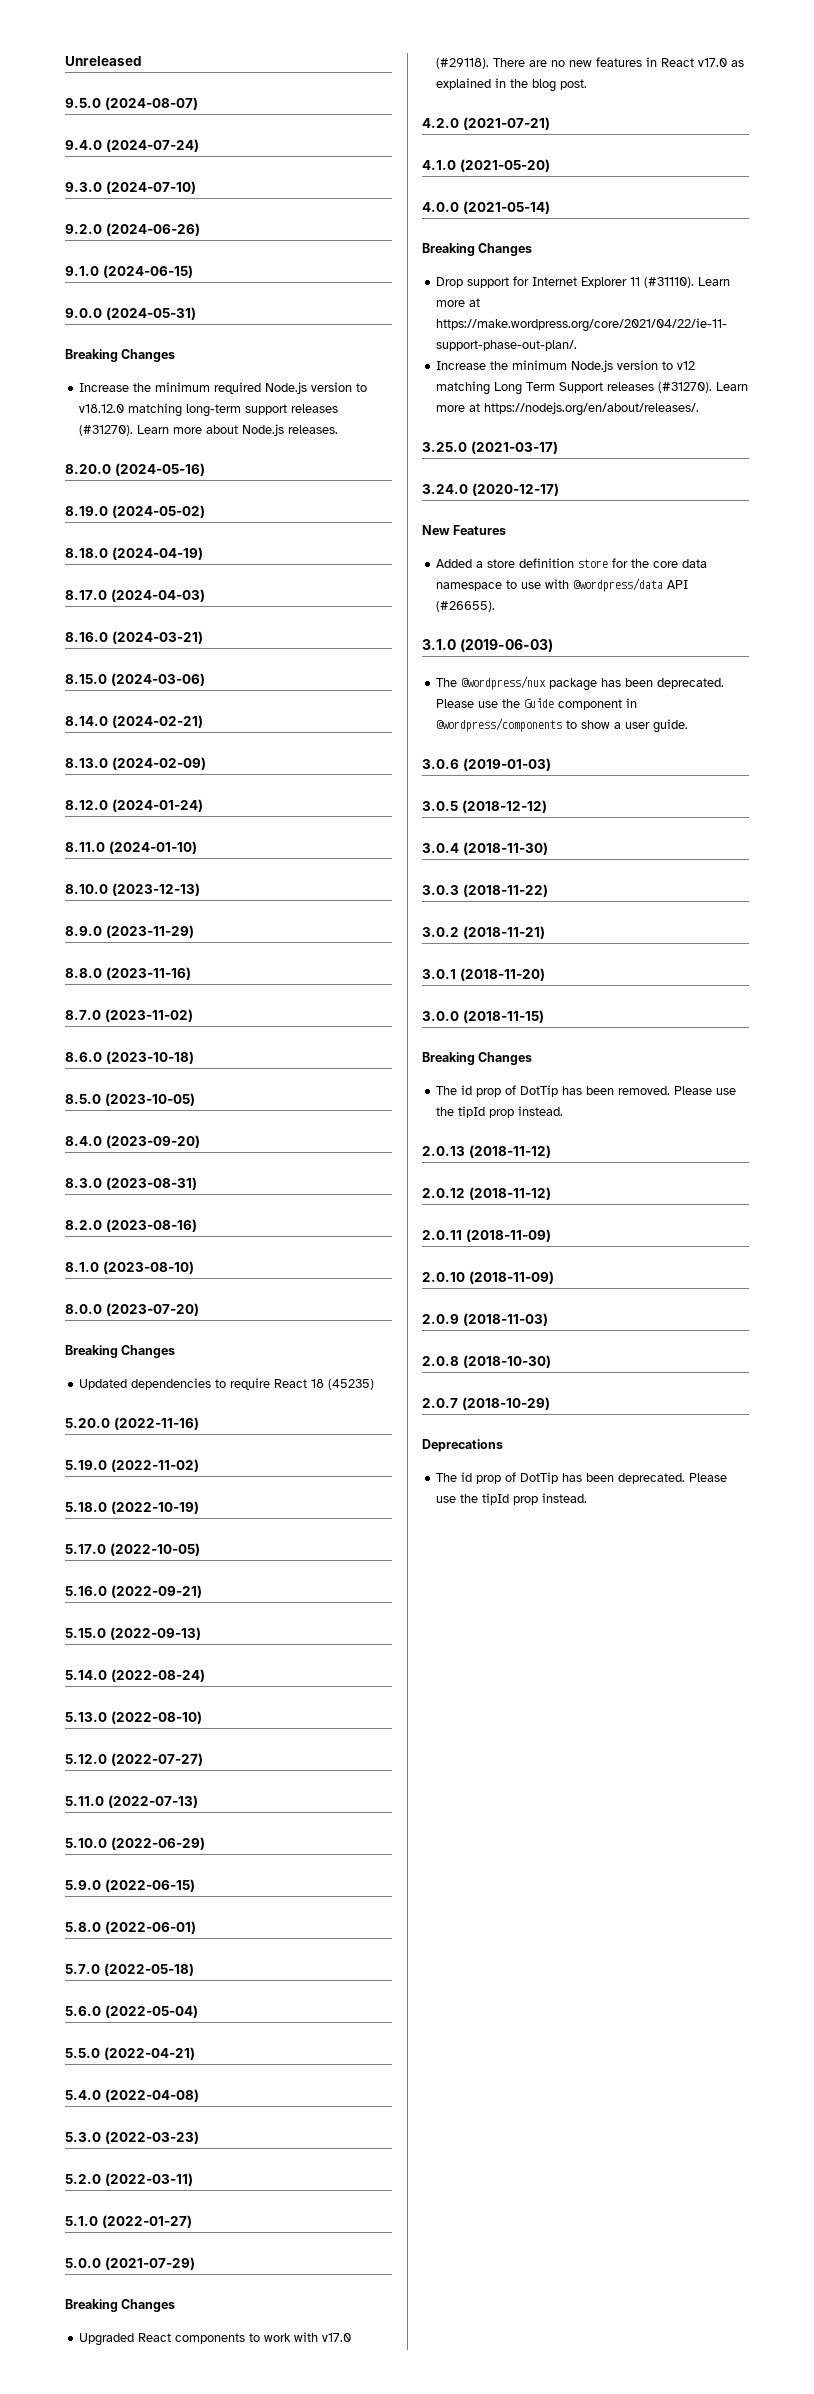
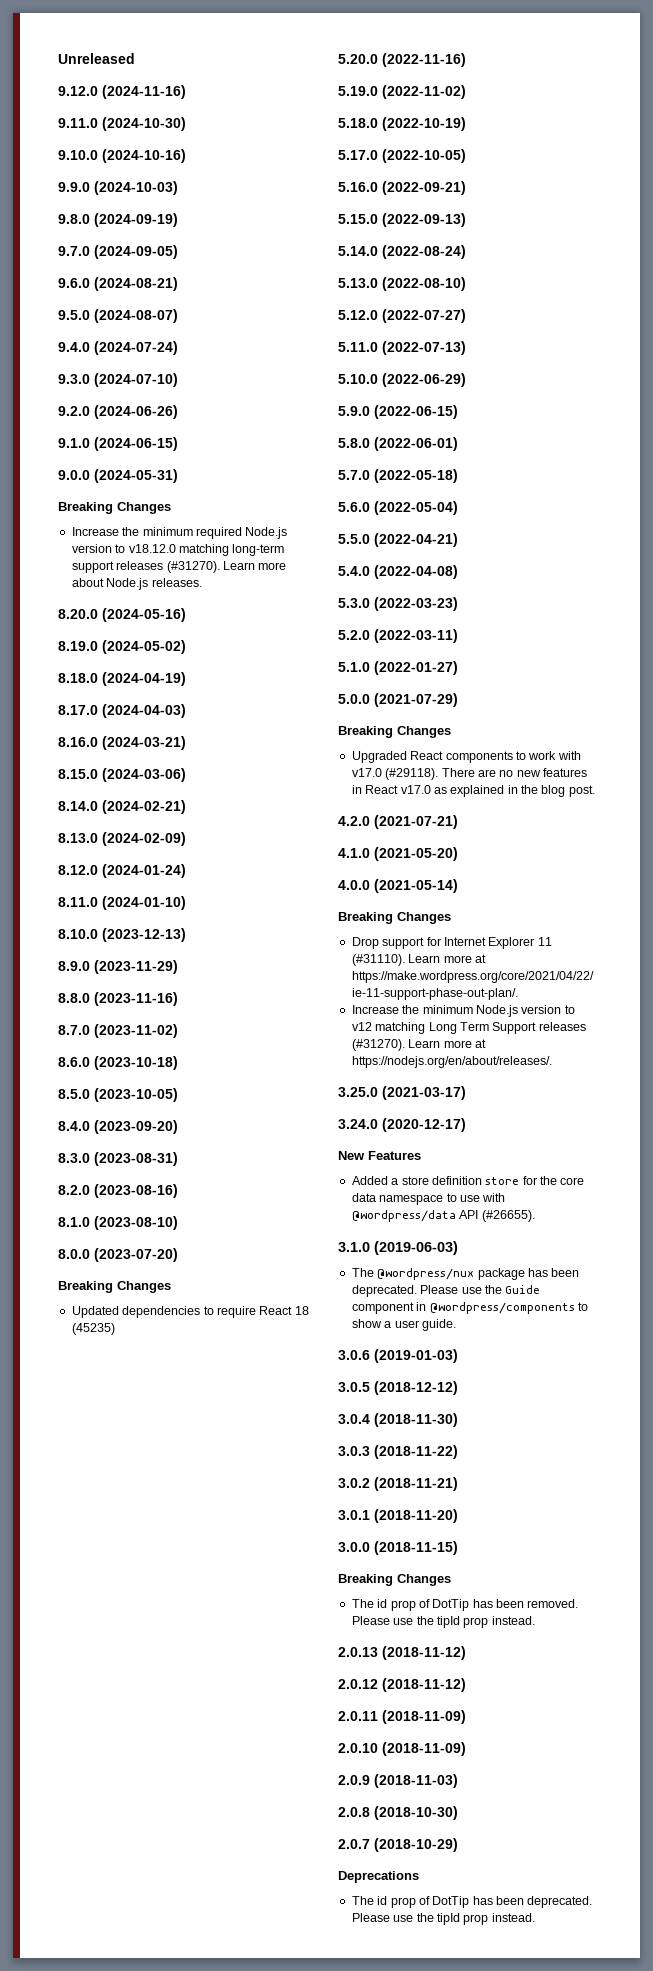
(142, 61) none -> [58,85,186,99] [58,117,186,131] [58,149,186,163] [58,181,178,195] [58,213,178,227] [58,245,178,259] [58,277,178,291] // 9.12.0 (2024-11-16) // 9.11.0 (2024-10-30) // 9.10.0 (2024-10-16) // 9.9.0 (2024-10-03) // 9.8.0 (2024-09-19) // 9.7.0 (2024-09-05) // 9.6.0 (2024-08-21)

